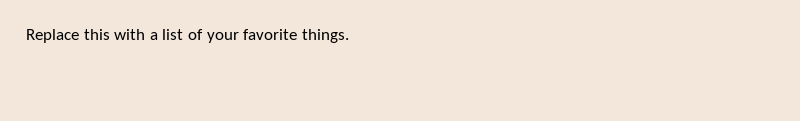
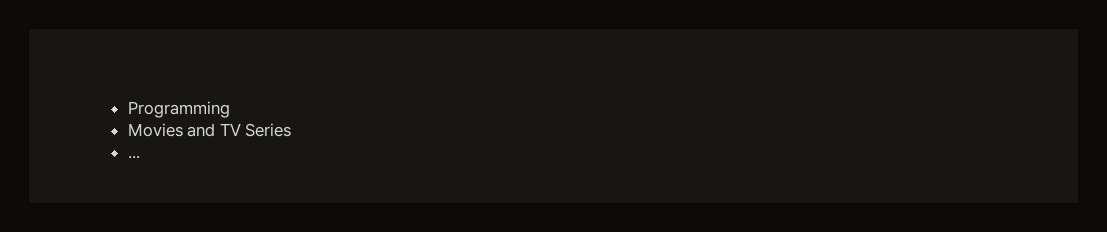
[26,29,349,43] Replace this with a list of your favorite things. -> [127,101,230,118] [127,123,292,137] [127,155,140,159] Programming // Movies and TV Series // ...

